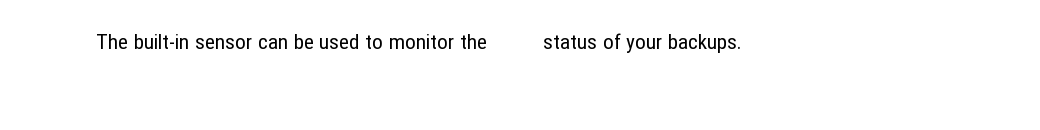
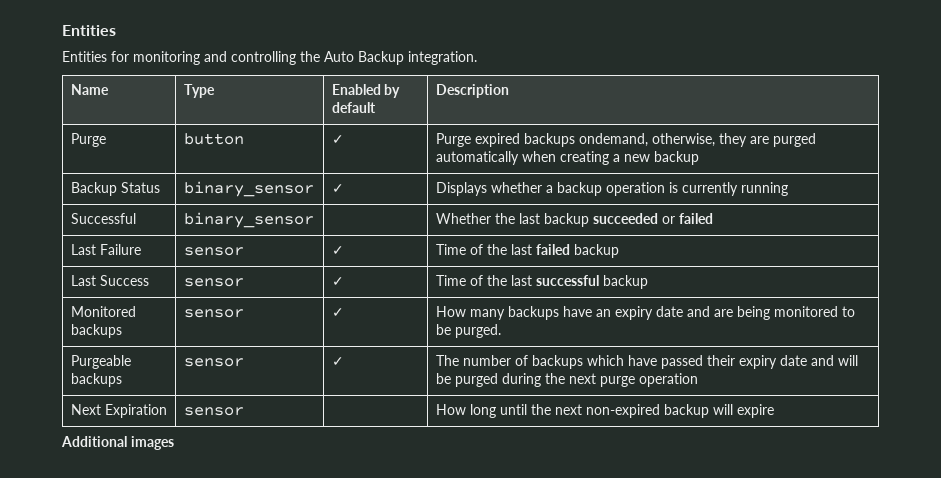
[96,33,743,53] The built-in sensor can be used to monitor the status of your backups. -> [62,25,116,36] [62,51,477,65] [70,84,109,95] [183,84,215,98] [331,84,401,98] [331,102,376,113] [435,84,509,98] [70,133,106,147] [183,133,244,145] [331,135,344,144] [435,133,816,147] [435,151,699,165] [70,182,160,196] [183,181,314,197] [331,184,344,193] [435,182,788,196] [70,213,136,224] [183,212,314,228] [435,213,713,227] [70,244,141,255] [183,247,244,256] [331,246,344,255] [435,244,619,258] [70,275,149,286] [183,278,244,287] [331,277,344,286] [435,275,648,289] [70,306,136,317] [70,324,122,338] [183,309,244,318] [331,308,344,317] [435,306,855,320] [435,324,501,338] [70,355,131,369] [70,373,122,387] [183,358,244,367] [331,357,344,366] [435,355,858,369] [435,373,698,387] [70,404,167,418] [183,407,244,416] [435,404,774,418] [61,436,174,450] Entities // Entities for monitoring and controlling the Auto Backup integration. // Name | Type | Enabled by default | Description // Purge | button | ✓ | Purge expired backups ondemand, otherwise, they are purged automatically when creating a new backup // Backup Status | binary_sensor | ✓ | Displays whether a backup operation is currently running // Successful | binary_sensor | | Whether the last backup succeeded or failed // Last Failure | sensor | ✓ | Time of the last failed backup // Last Success | sensor | ✓ | Time of the last successful backup // Monitored backups | sensor | ✓ | How many backups have an expiry date and are being monitored to be purged. // Purgeable backups | sensor | ✓ | The number of backups which have passed their expiry date and will be purged during the next purge operation // Next Expiration | sensor | | How long until the next non-expired backup will expire // Additional images

